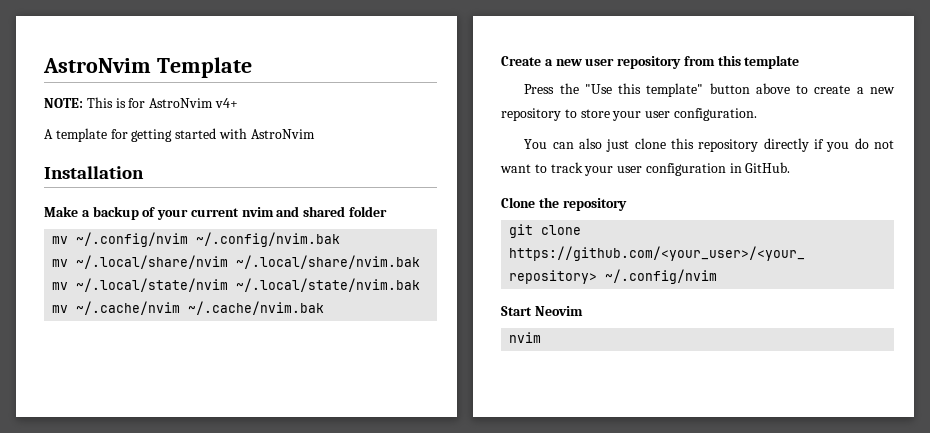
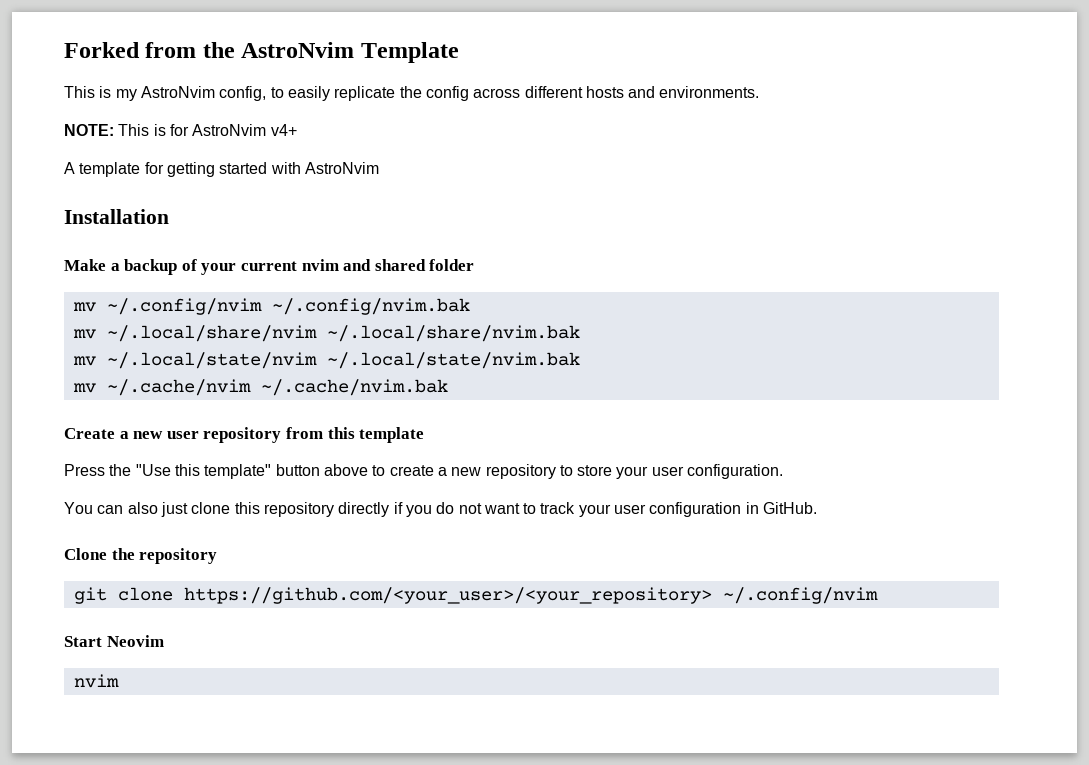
(43, 65) none -> [64,42,235,58] Forked from the
(252, 67) none -> [64,86,760,101] // This is my AstroNvim config, to easily replicate the config across different hosts and environments.

